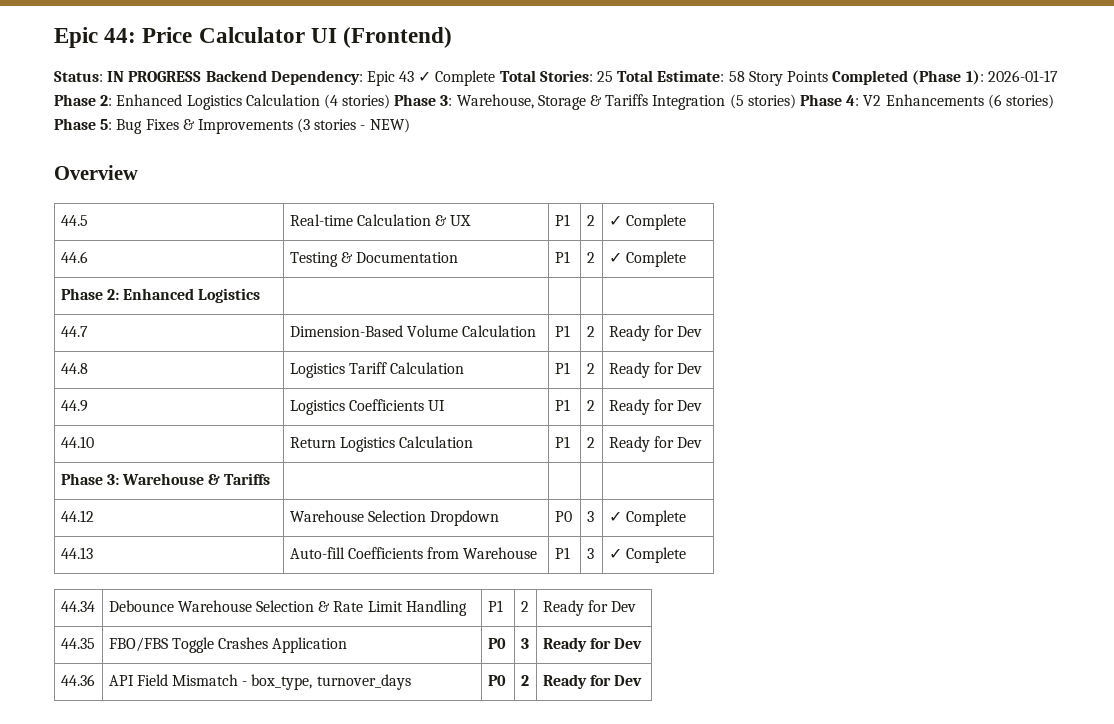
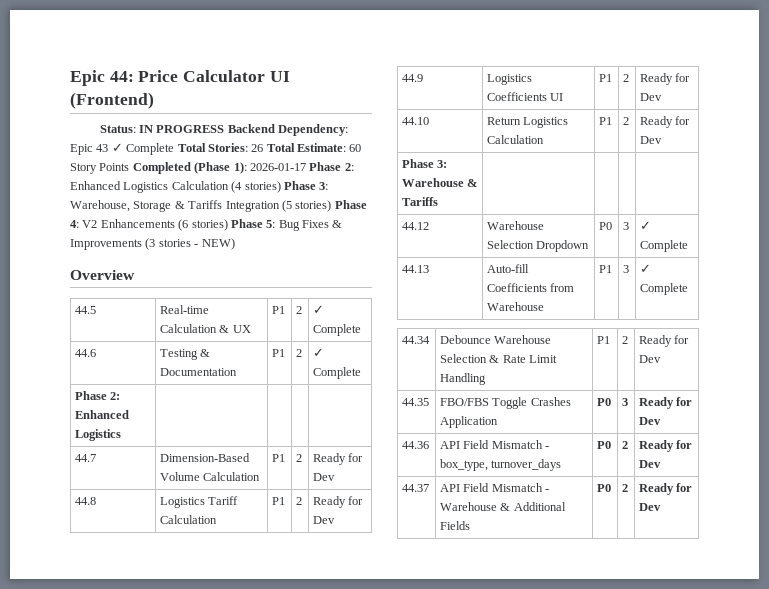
[597,71,614,82] 25 -> [251,144,264,152] 26
[728,71,745,82] 58 -> [349,144,362,152] 60
(643, 680) none -> [402,484,430,492] [440,483,550,492] [440,502,566,511] [440,521,471,530] [597,484,612,492] [622,484,629,492] [639,483,693,495] [639,503,662,511] // 44.37 | API Field Mismatch - Warehouse & Additional Fields | P0 | 2 | Ready for Dev

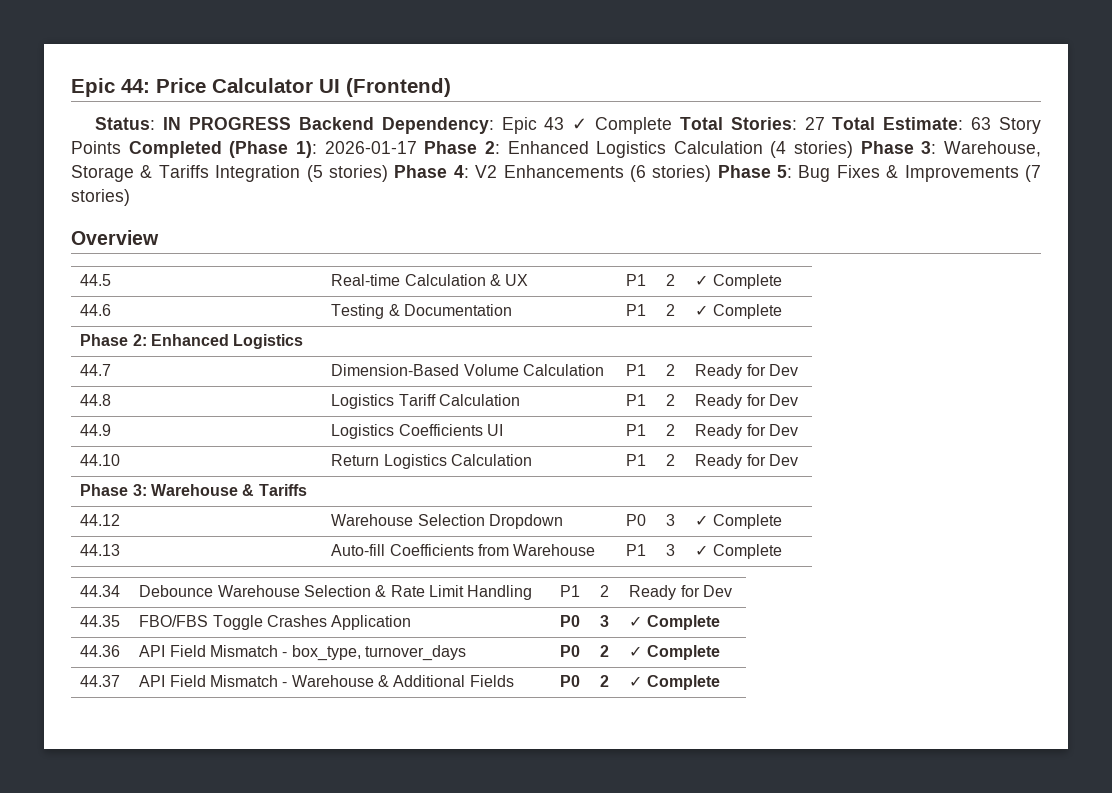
[251,144,264,152] 26 -> [804,117,825,130] 27
[349,144,362,152] 60 -> [971,117,992,130] 63
[145,238,235,250] (3 stories - NEW) -> [1025,165,1042,182] [71,189,130,206] (7 stories)
[639,397,693,409] [639,417,662,425] Ready for Dev -> [629,615,720,630] ✓ Complete
[639,440,693,452] [639,460,662,468] Ready for Dev -> [629,645,720,660] ✓ Complete
[639,483,693,495] [639,503,662,511] Ready for Dev -> [629,675,720,690] ✓ Complete

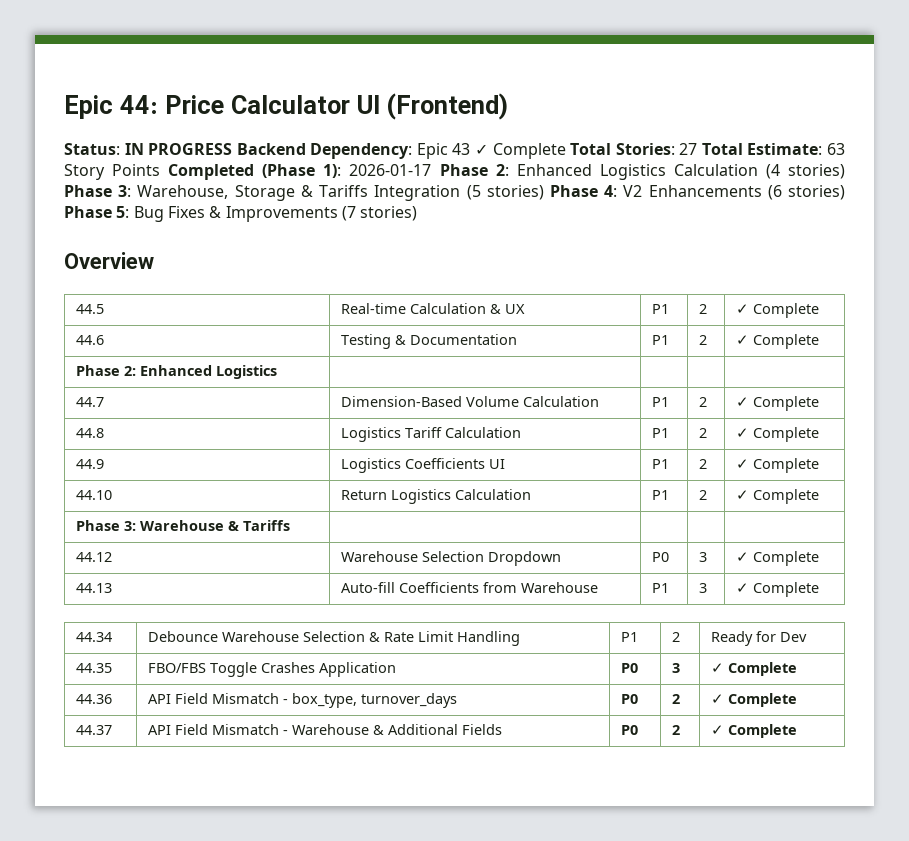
[695,364,799,379] Ready for Dev -> [736,396,820,411] ✓ Complete
[695,394,799,409] Ready for Dev -> [736,427,820,442] ✓ Complete
[695,424,799,439] Ready for Dev -> [736,458,820,473] ✓ Complete
[695,454,799,469] Ready for Dev -> [736,489,820,504] ✓ Complete

